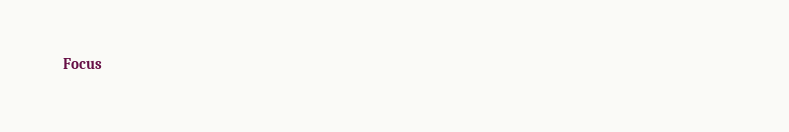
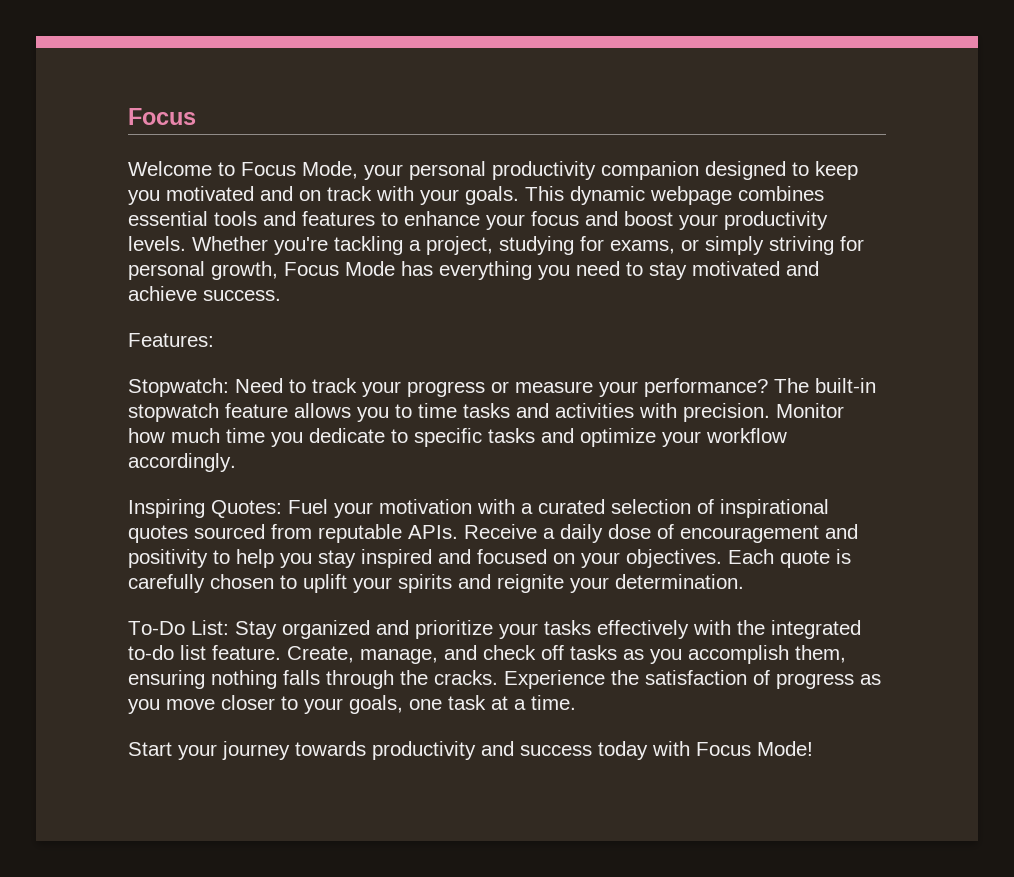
[63,58,102,69] Focus -> [128,108,196,125] [128,161,858,180] [128,186,824,205] [128,211,828,230] [128,236,864,255] [128,261,819,280] [128,286,281,301] [128,333,214,347] [128,378,876,397] [128,403,844,422] [128,428,787,447] [128,453,236,472] [128,499,829,518] [128,524,858,543] [128,549,851,568] [128,574,744,593] [128,620,861,639] [128,645,846,664] [128,670,881,689] [128,695,576,714] [128,741,813,760] Focus // Welcome to Focus Mode, your personal productivity companion designed to keep you motivated and on track with your goals. This dynamic webpage combines essential tools and features to enhance your focus and boost your productivity levels. Whether you're tackling a project, studying for exams, or simply striving for personal growth, Focus Mode has everything you need to stay motivated and achieve success. // Features: // Stopwatch: Need to track your progress or measure your performance? The built-in stopwatch feature allows you to time tasks and activities with precision. Monitor how much time you dedicate to specific tasks and optimize your workflow accordingly. // Inspiring Quotes: Fuel your motivation with a curated selection of inspirational quotes sourced from reputable APIs. Receive a daily dose of encouragement and positivity to help you stay inspired and focused on your objectives. Each quote is carefully chosen to uplift your spirits and reignite your determination. // To-Do List: Stay organized and prioritize your tasks effectively with the integrated to-do list feature. Create, manage, and check off tasks as you accomplish them, ensuring nothing falls through the cracks. Experience the satisfaction of progress as you move closer to your goals, one task at a time. // Start your journey towards productivity and success today with Focus Mode!

